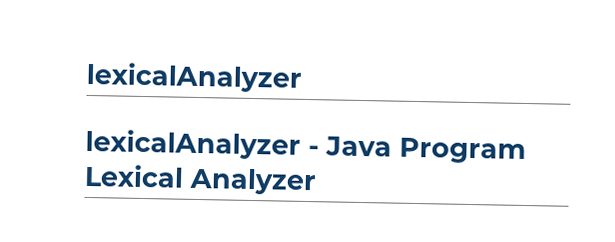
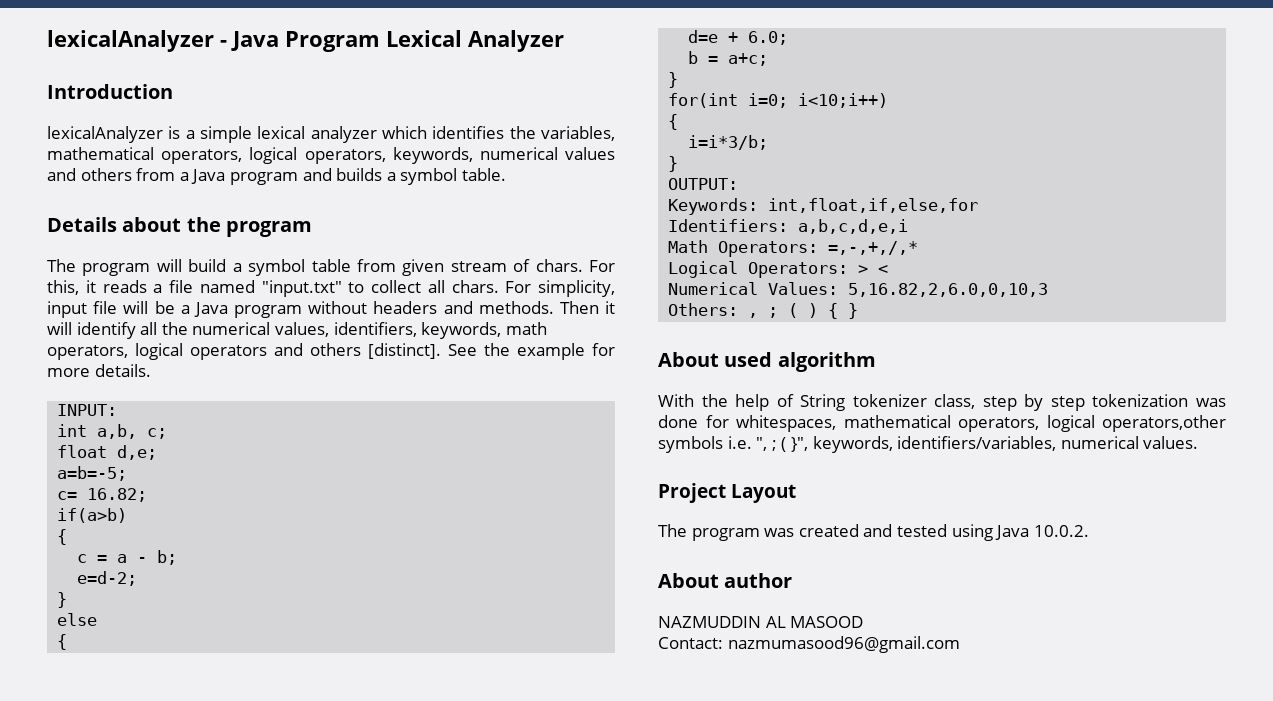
[86,61,303,93] [85,128,301,160] lexicalAnalyzer // lexicalAnalyzer -> [47,30,214,52] lexicalAnalyzer
(317, 181) none -> [47,84,173,99] [47,126,615,143] [47,147,616,164] [47,168,506,185] [47,217,313,237] [47,259,615,276] [47,280,615,297] [47,301,615,318] [47,322,547,339] [47,343,615,360] [47,364,151,377] [57,404,118,416] [57,424,168,439] [57,445,158,460] [57,466,128,481] [57,488,148,502] [57,508,128,523] [57,529,68,545] [77,550,178,565] [77,571,138,586] [57,592,68,608] [57,613,98,626] [57,634,68,650] [688,30,789,45] [688,51,769,66] [668,72,679,88] [668,93,889,108] [668,114,679,130] [688,135,769,150] [668,156,679,172] [668,178,739,190] [668,198,979,215] [668,219,909,234] [668,240,919,257] [668,261,889,278] [668,282,1049,297] [668,303,859,319] [658,352,876,372] [658,394,1226,411] [658,415,1226,432] [658,436,1199,453] [658,483,796,503] [658,524,1089,541] [658,573,793,588] [658,616,864,628] [658,636,960,653] // Introduction // lexicalAnalyzer is a simple lexical analyzer which identifies the variables, mathematical operators, logical operators, keywords, numerical values and others from a Java program and builds a symbol table. // Details about the program // The program will build a symbol table from given stream of chars. For this, it reads a file named "input.txt" to collect all chars. For simplicity, input file will be a Java program without headers and methods. Then it will identify all the numerical values, identifiers, keywords, math operators, logical operators and others [distinct]. See the example for more details. // INPUT: // int a,b, c; // float d,e; // a=b=-5; // c= 16.82; // if(a>b) // { // c = a - b; // e=d-2; // } // else // { // d=e + 6.0; // b = a+c; // } // for(int i=0; i<10;i++) // { // i=i*3/b; // } // OUTPUT: // Keywords: int,float,if,else,for // Identifiers: a,b,c,d,e,i // Math Operators: =,-,+,/,* // Logical Operators: > < // Numerical Values: 5,16.82,2,6.0,0,10,3 // Others: , ; ( ) { } // About used algorithm // With the help of String tokenizer class, step by step tokenization was done for whitespaces, mathematical operators, logical operators,other symbols i.e. ", ; ( }", keywords, identifiers/variables, numerical values. // Project Layout // The program was created and tested using Java 10.0.2. // About author // NAZMUDDIN AL MASOOD // Contact: nazmumasood96@gmail.com

